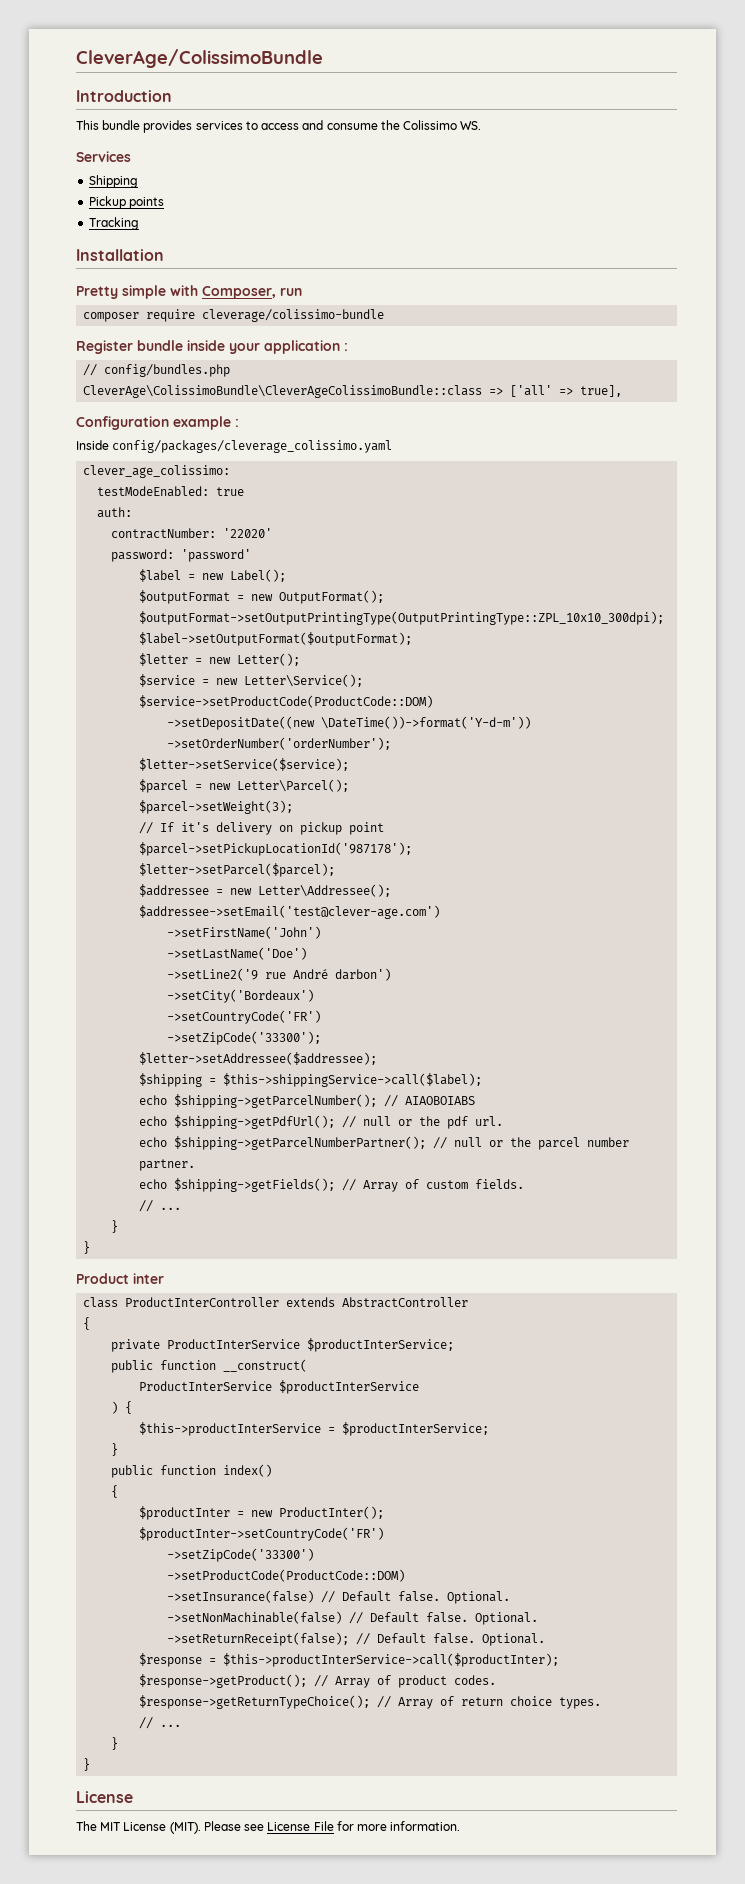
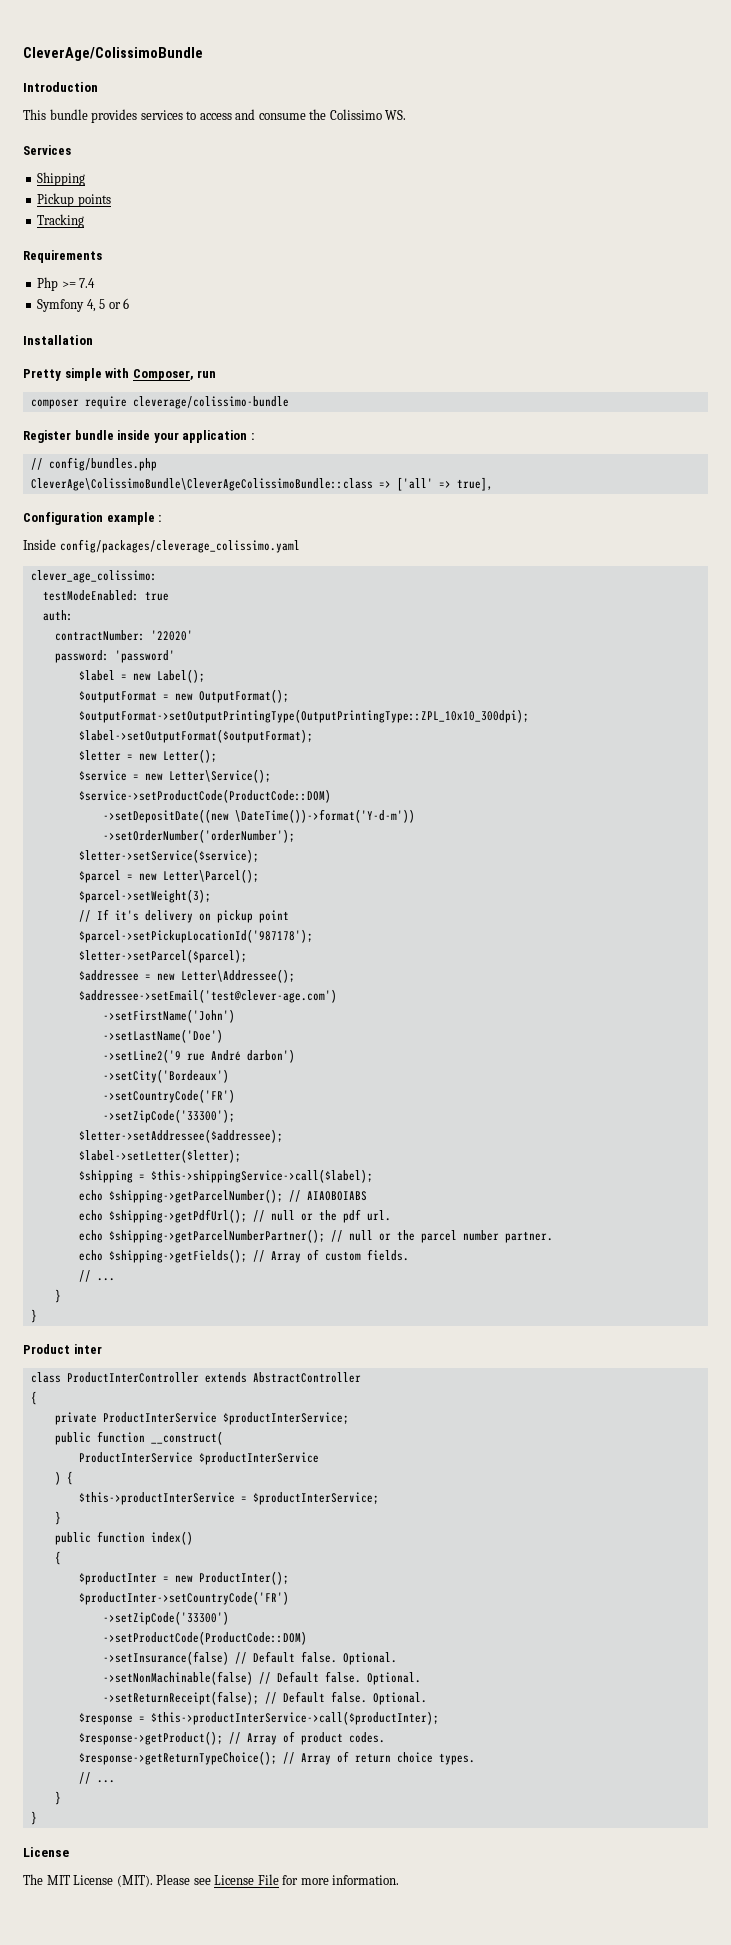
(140, 223) none -> [23,250,102,263] [37,277,96,291] [37,298,130,312] // Requirements // Php >= 7.4 // Symfony 4, 5 or 6
(378, 1058) none -> [78,1149,241,1163] // $label->setLetter($letter);

